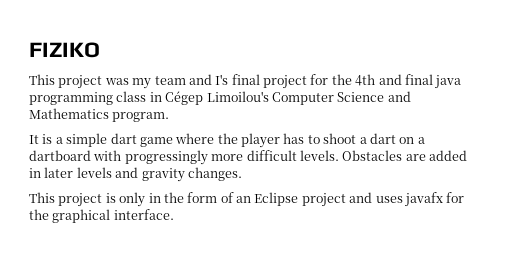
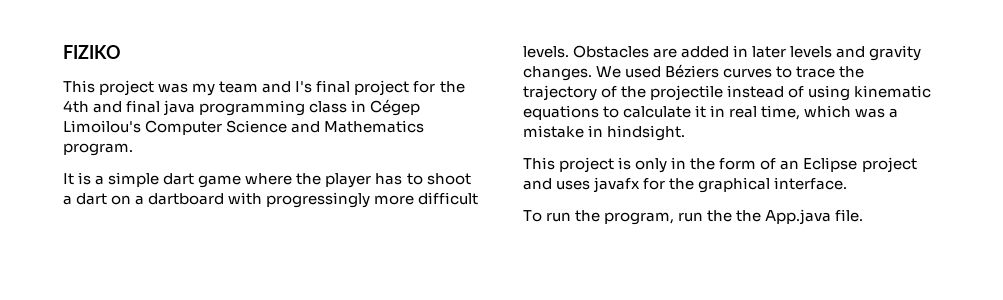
(242, 174) none -> [596,64,865,78] [523,85,932,101] [523,105,899,120] [523,125,686,141] We used Béziers curves to trace the trajectory of the projectile instead of using kinematic equations to calculate it in real time, which was a mistake in hindsight.
(174, 214) none -> [523,209,864,225] // To run the program, run the the App.java file.

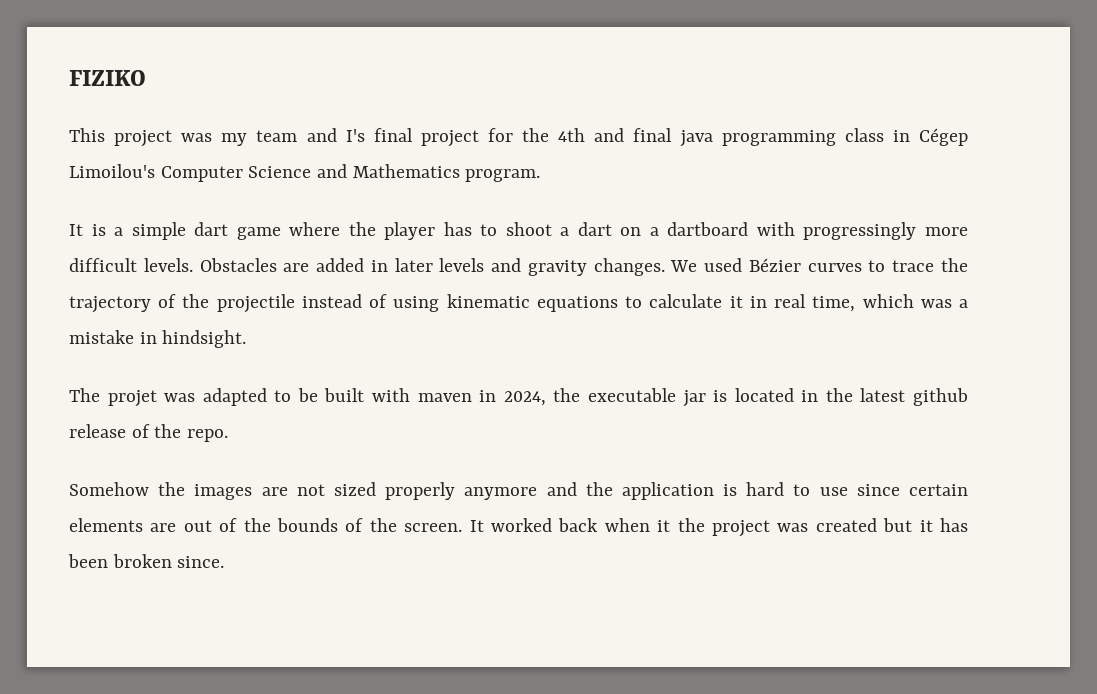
[665,64,720,78] Béziers -> [748,258,801,272] Bézier
[523,157,917,173] [523,177,848,193] [523,209,864,225] This project is only in the form of an Eclipse project and uses javafx for the graphical interface. // To run the program, run the the App.java file. -> [69,388,968,407] [69,424,229,442] [69,482,968,500] [69,518,968,537] [68,554,225,568] The projet was adapted to be built with maven in 2024, the executable jar is located in the latest github release of the repo. // Somehow the images are not sized properly anymore and the application is hard to use since certain elements are out of the bounds of the screen. It worked back when it the project was created but it has been broken since.

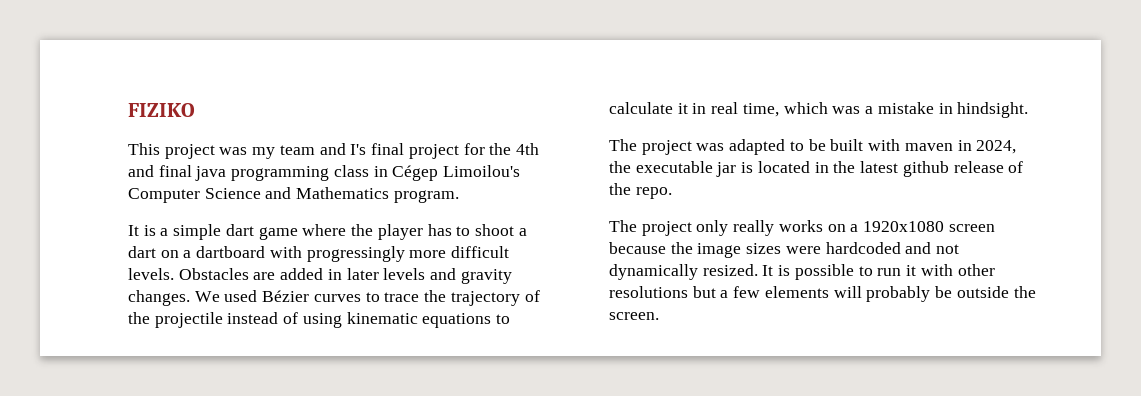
[107,390,157,407] projet -> [641,140,692,155] project
[69,482,968,500] [69,518,968,537] [68,554,225,568] Somehow the images are not sized properly anymore and the application is hard to use since certain elements are out of the bounds of the screen. It worked back when it the project was created but it has been broken since. -> [609,220,995,236] [609,242,960,258] [609,264,995,280] [609,286,1036,302] [609,312,659,320] The project only really works on a 1920x1080 screen because the image sizes were hardcoded and not dynamically resized. It is possible to run it with other resolutions but a few elements will probably be outside the screen.

